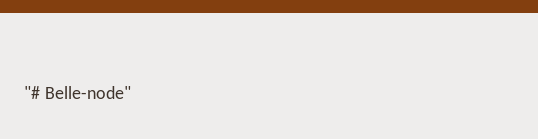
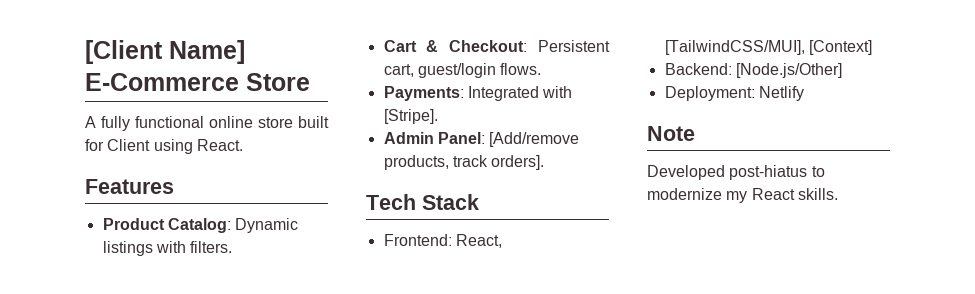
[24,86,131,99] "# Belle-node" -> [85,40,245,64] [85,73,310,91] [85,116,329,131] [85,139,243,154] [85,179,174,194] [102,218,299,233] [102,241,233,256] [383,40,610,52] [383,63,542,78] [383,86,573,101] [383,109,438,124] [383,132,580,147] [383,155,545,170] [366,194,479,210] [383,234,502,248] [664,40,872,55] [664,63,842,78] [664,86,804,101] [647,126,695,141] [647,165,825,180] [647,188,838,203] [Client Name] E-Commerce Store // A fully functional online store built for Client using React. // Features // Product Catalog: Dynamic listings with filters. // Cart & Checkout: Persistent cart, guest/login flows. // Payments: Integrated with [Stripe]. // Admin Panel: [Add/remove products, track orders]. // Tech Stack // Frontend: React, [TailwindCSS/MUI], [Context] // Backend: [Node.js/Other] // Deployment: Netlify // Note // Developed post-hiatus to modernize my React skills.

